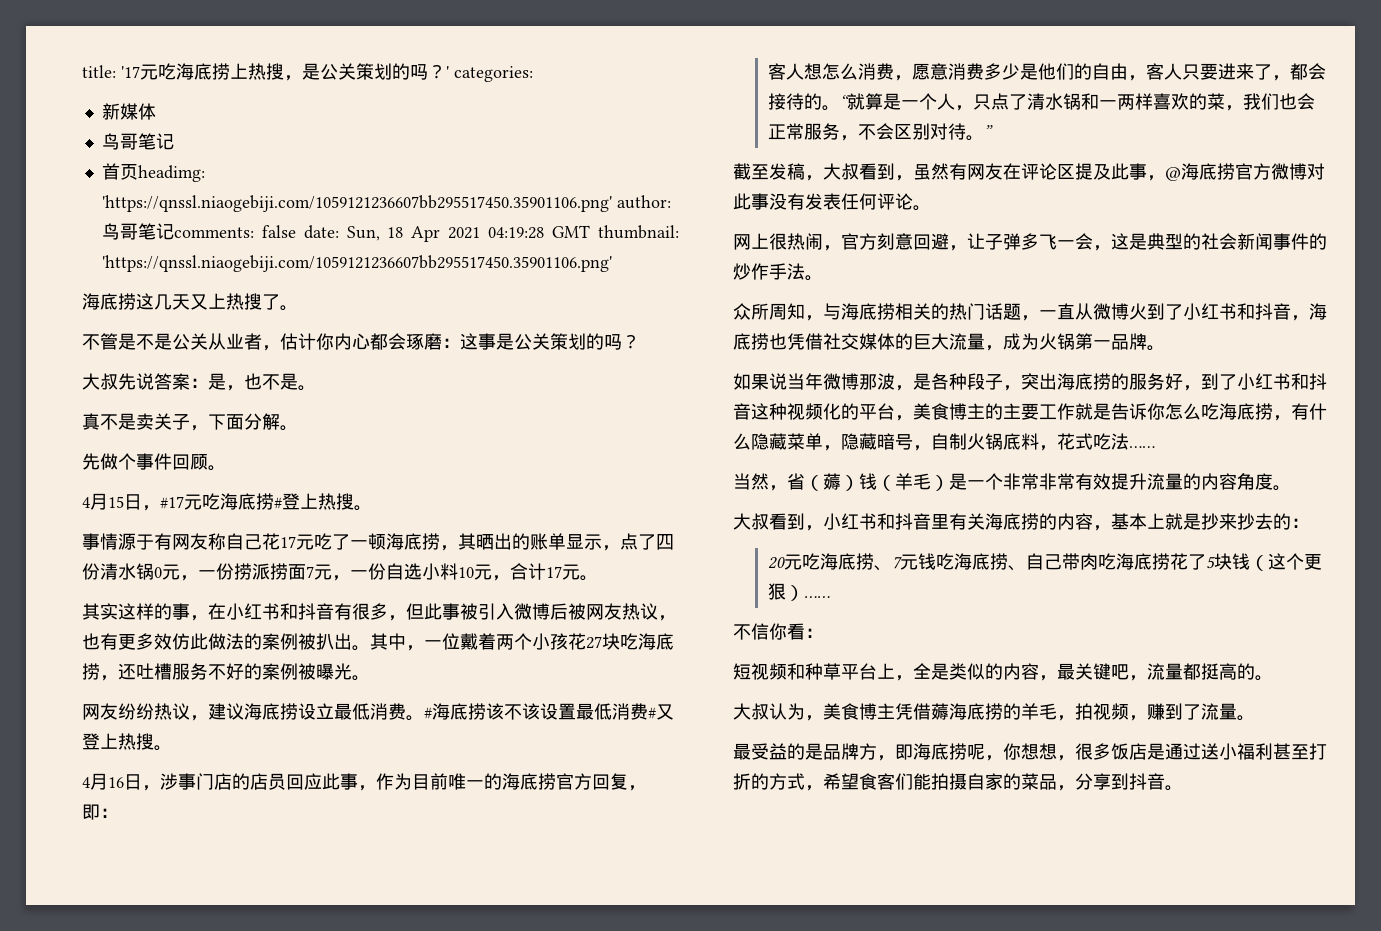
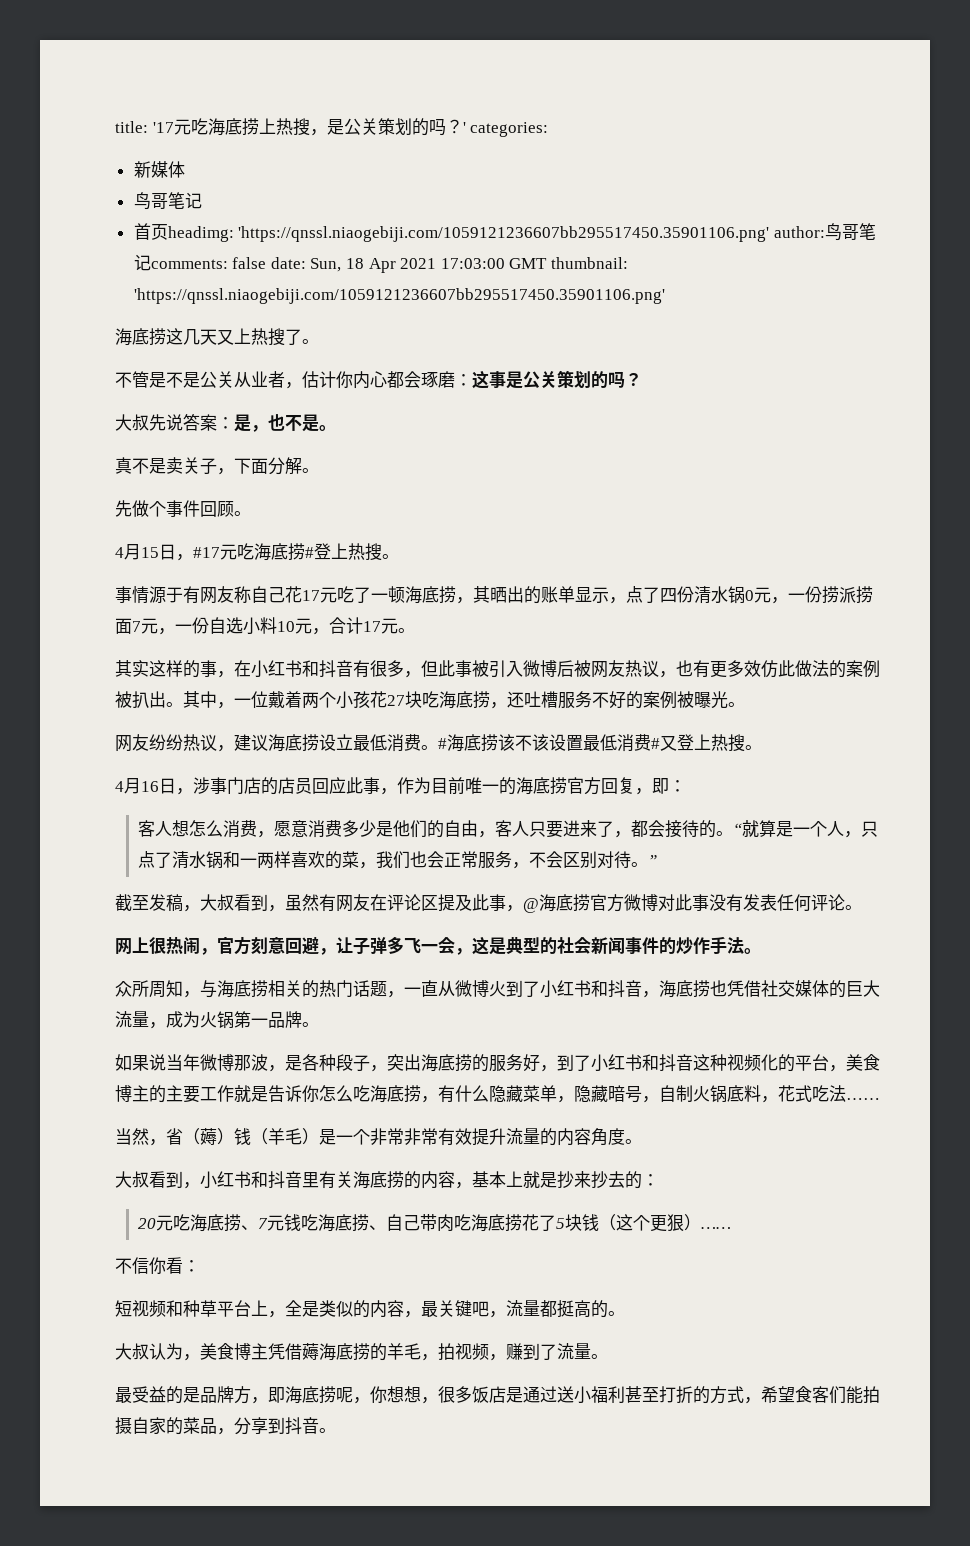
[488,227,545,239] 04:19:28 -> [440,258,505,269] 17:03:00

